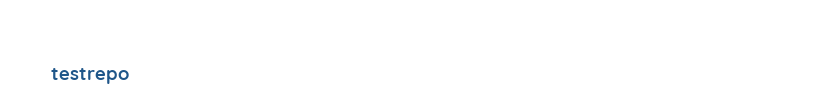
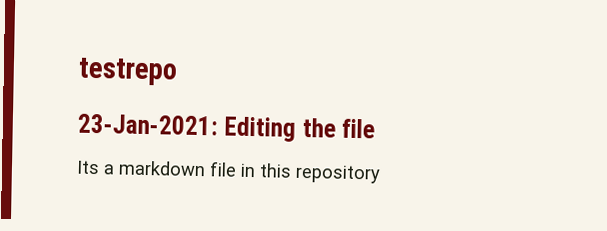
(129, 76) none -> [77,113,376,142] [76,160,381,184] // 23-Jan-2021: Editing the file // Its a markdown file in this repository

